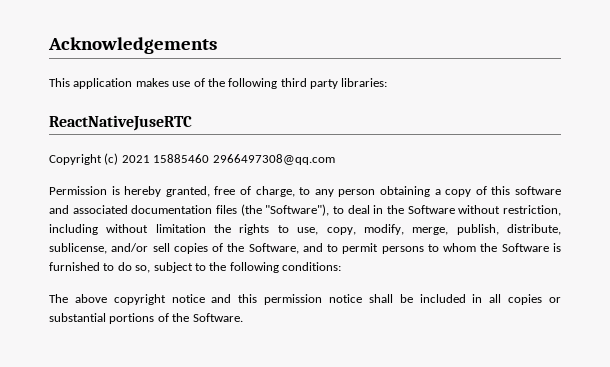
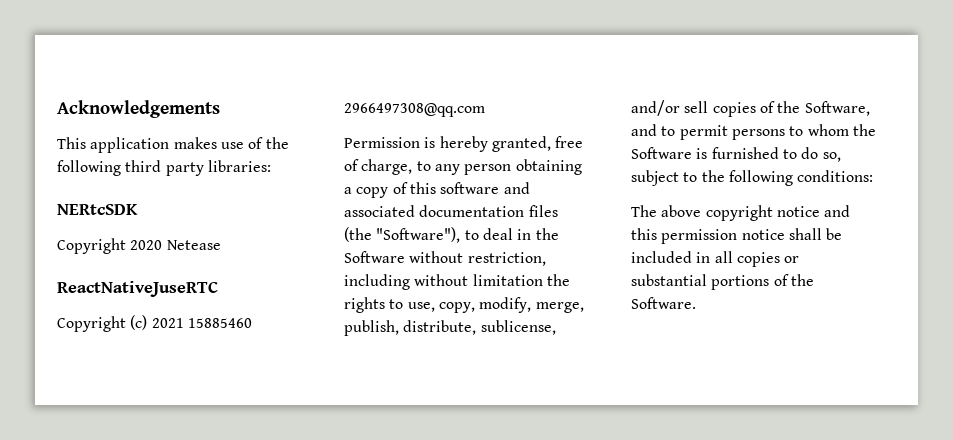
(388, 82) none -> [57,204,138,215] [57,238,221,254] // NERtcSDK // Copyright 2020 Netease

